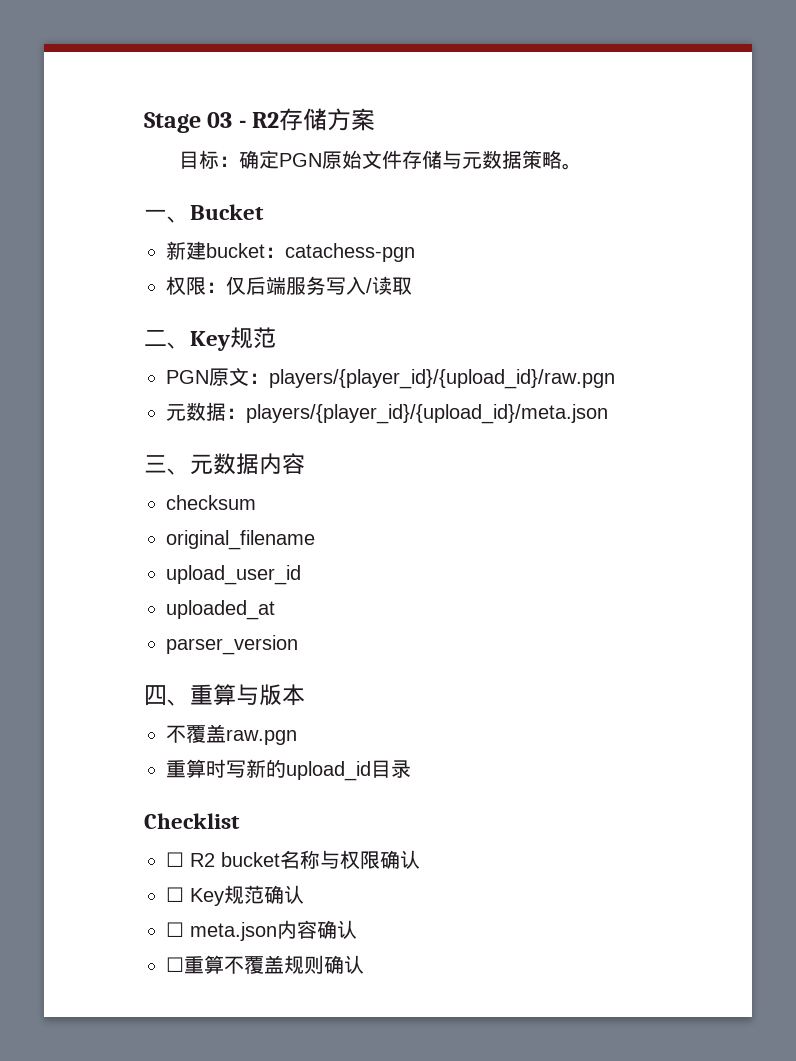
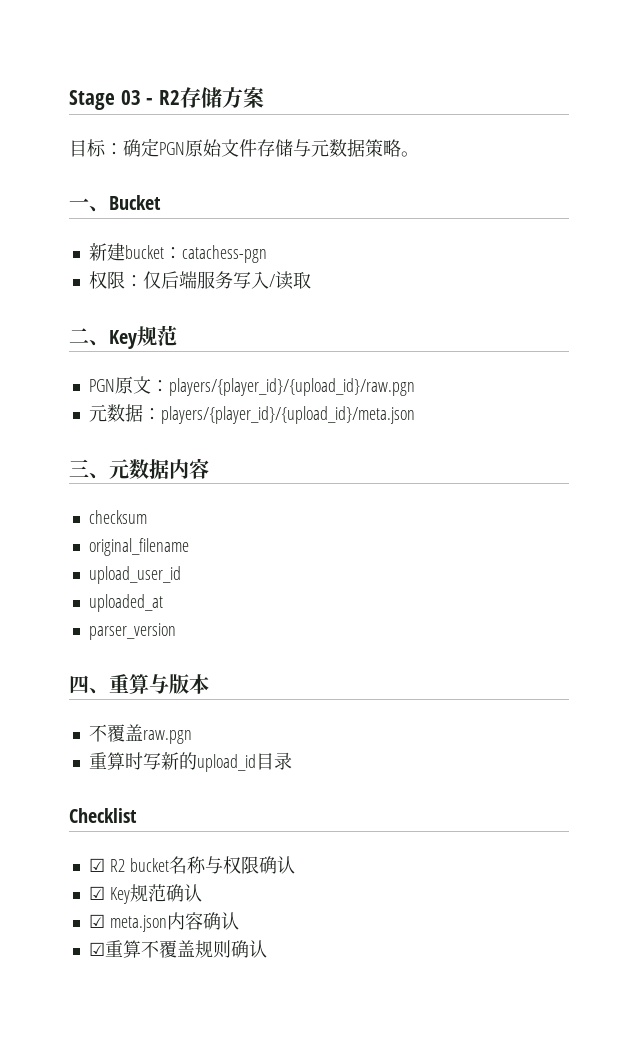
[166,852,184,867] ☐ -> [88,858,105,872] ☑
[166,887,184,902] ☐ -> [88,886,105,900] ☑
[166,922,184,937] ☐ -> [88,914,105,928] ☑
[166,957,184,972] ☐ -> [88,942,105,956] ☑

